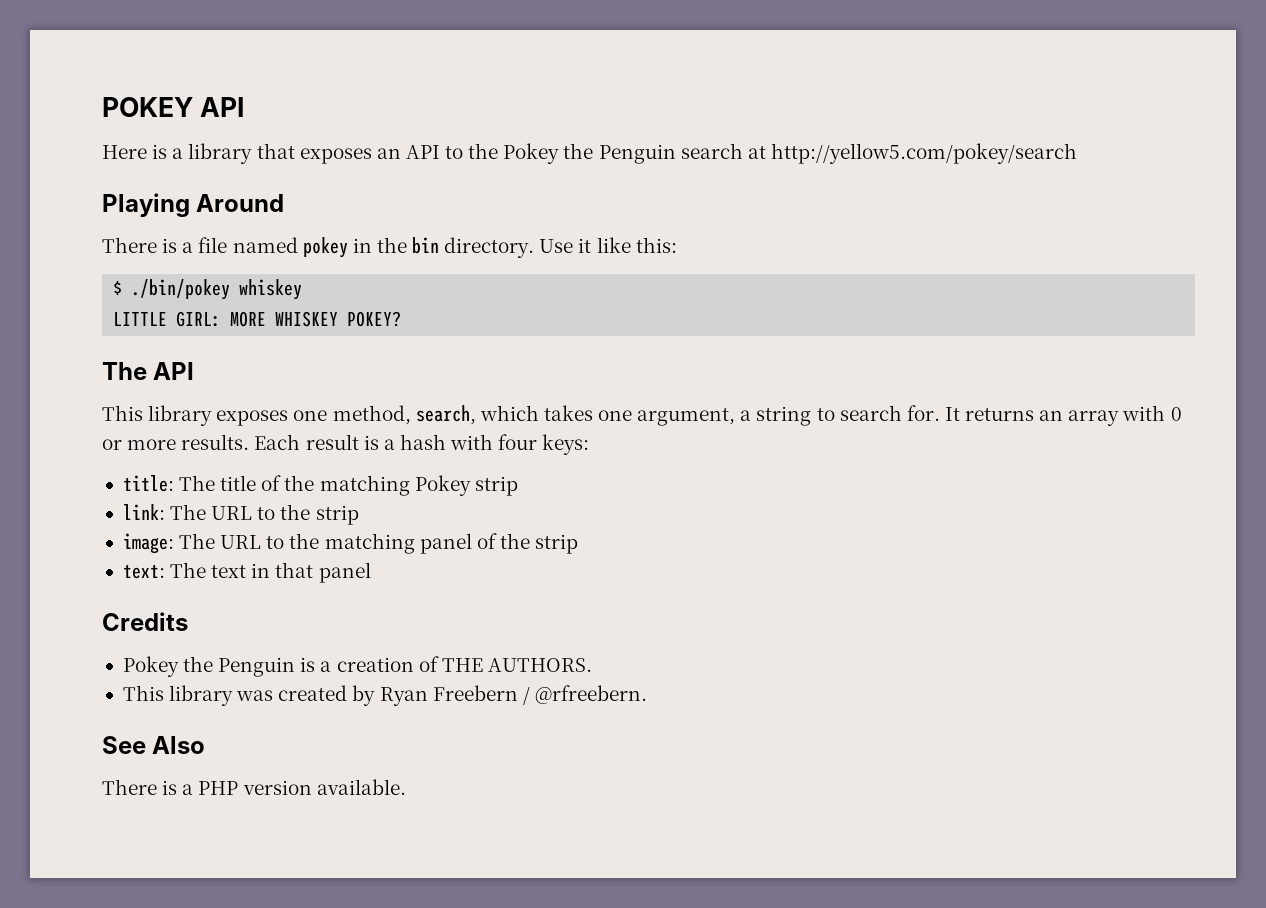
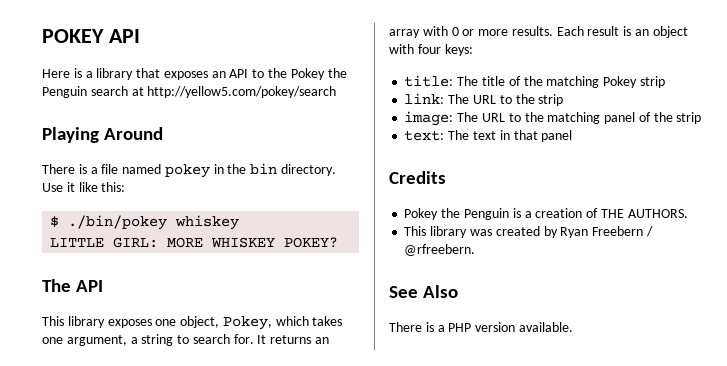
[332,405,476,425] method, search, -> [180,316,272,330] object, Pokey,
[383,434,446,450] a hash -> [635,26,688,38] an object

